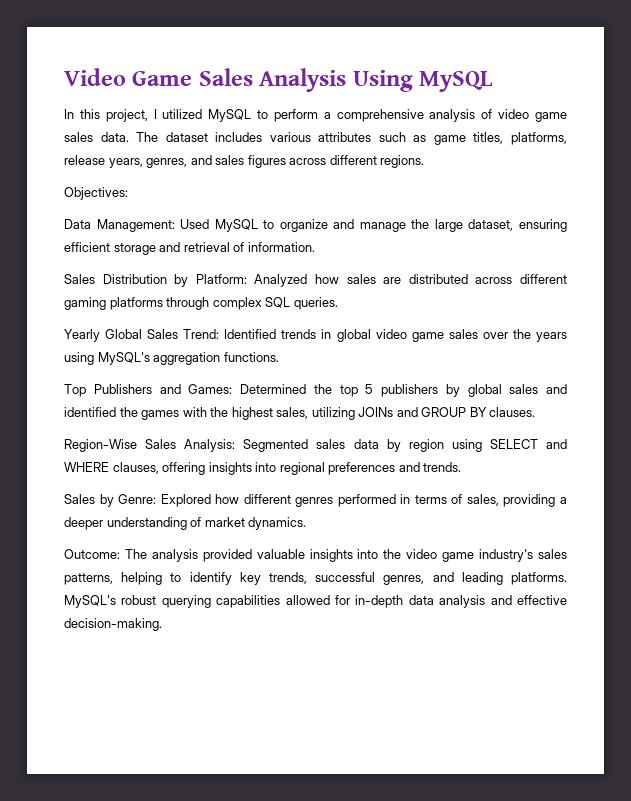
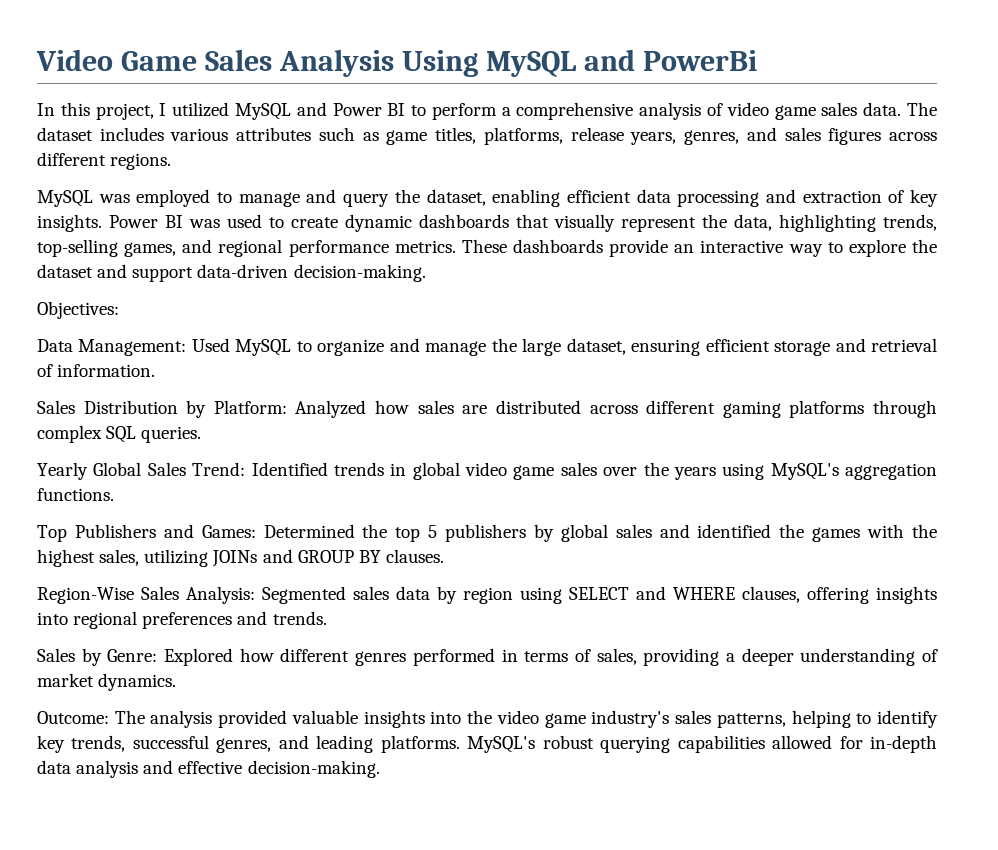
(494, 81) none -> [583,49,757,71] and PowerBi
(252, 115) none -> [296,102,406,116] and Power BI
(425, 161) none -> [37,189,938,207] [37,214,937,232] [37,239,937,257] [37,264,426,282] // MySQL was employed to manage and query the dataset, enabling efficient data processing and extraction of key insights. Power BI was used to create dynamic dashboards that visually represent the data, highlighting trends, top-selling games, and regional performance metrics. These dashboards provide an interactive way to explore the dataset and support data-driven decision-making.

